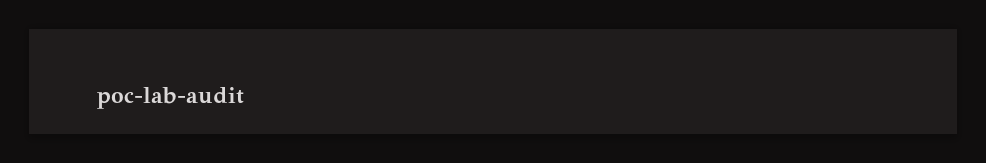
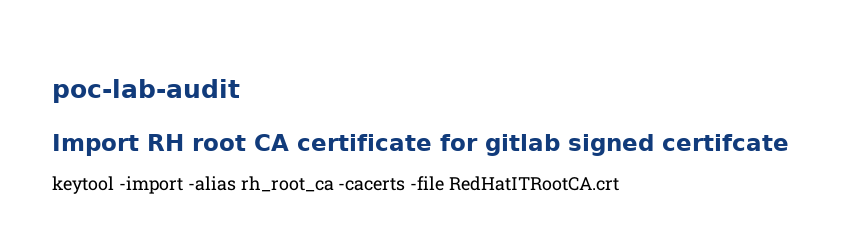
(244, 98) none -> [52,134,789,156] [52,176,620,194] // Import RH root CA certificate for gitlab signed certifcate // keytool -import -alias rh_root_ca -cacerts -file RedHatITRootCA.crt

